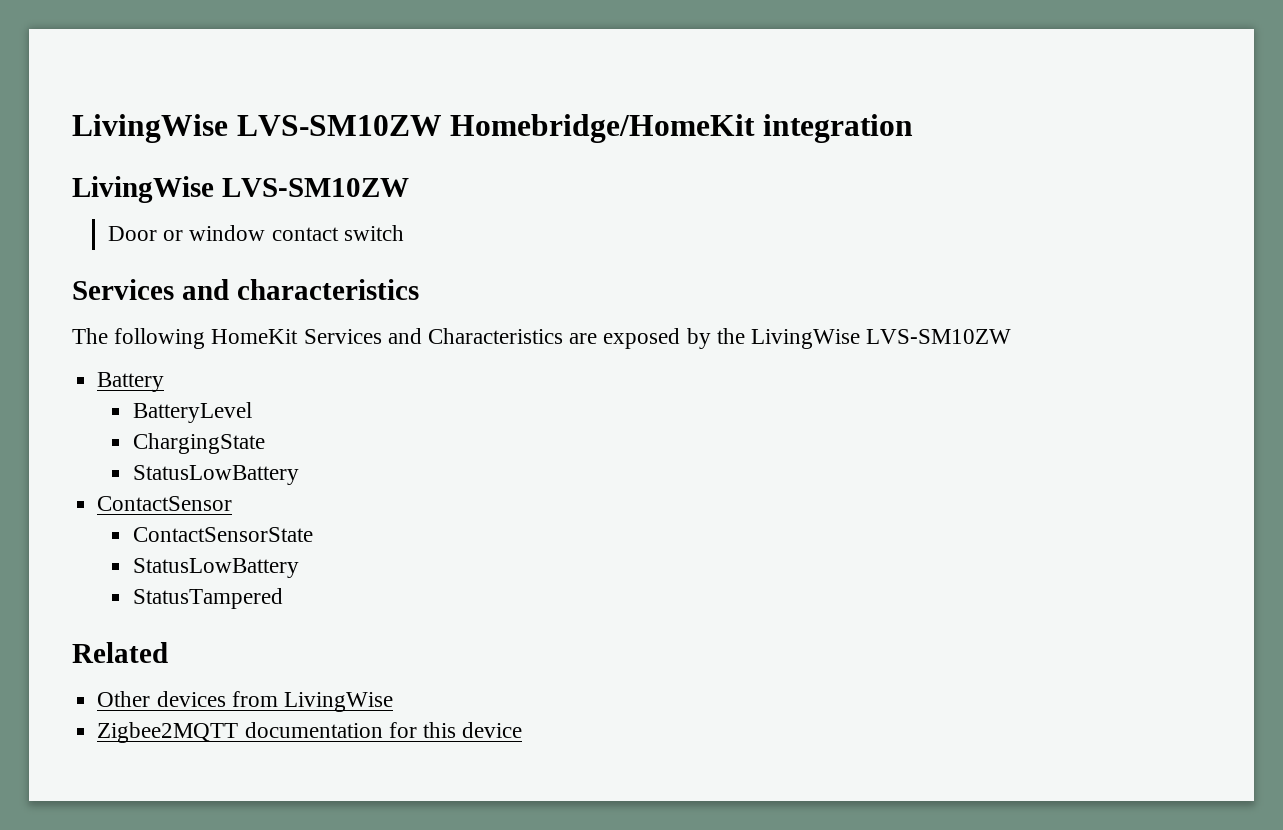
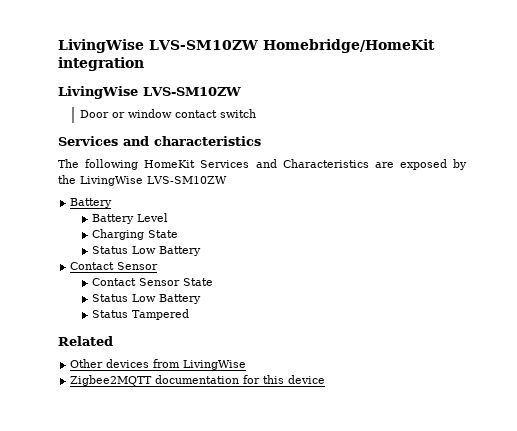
[133,402,253,423] [133,433,266,454] [133,465,300,485] [97,496,233,511] [133,527,314,542] [133,558,300,578] [133,588,284,609] BatteryLevel // ChargingState // StatusLowBattery // ContactSensor // ContactSensorState // StatusLowBattery // StatusTampered -> [91,213,168,224] [91,229,178,240] [91,246,201,256] [70,262,159,270] [91,278,213,286] [91,294,201,304] [91,309,189,320] Battery Level // Charging State // Status Low Battery // Contact Sensor // Contact Sensor State // Status Low Battery // Status Tampered

